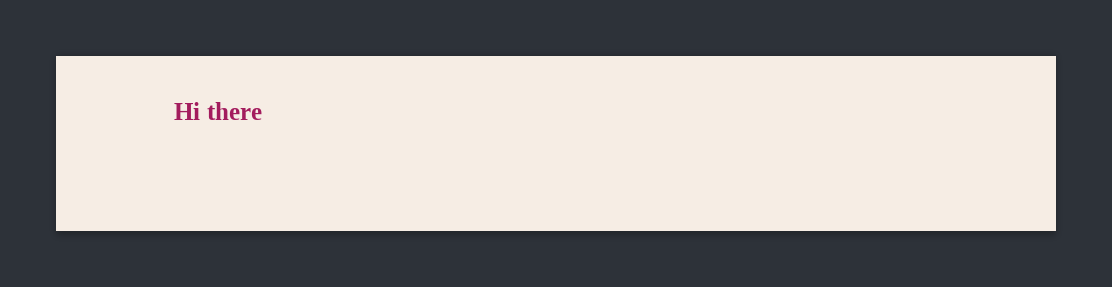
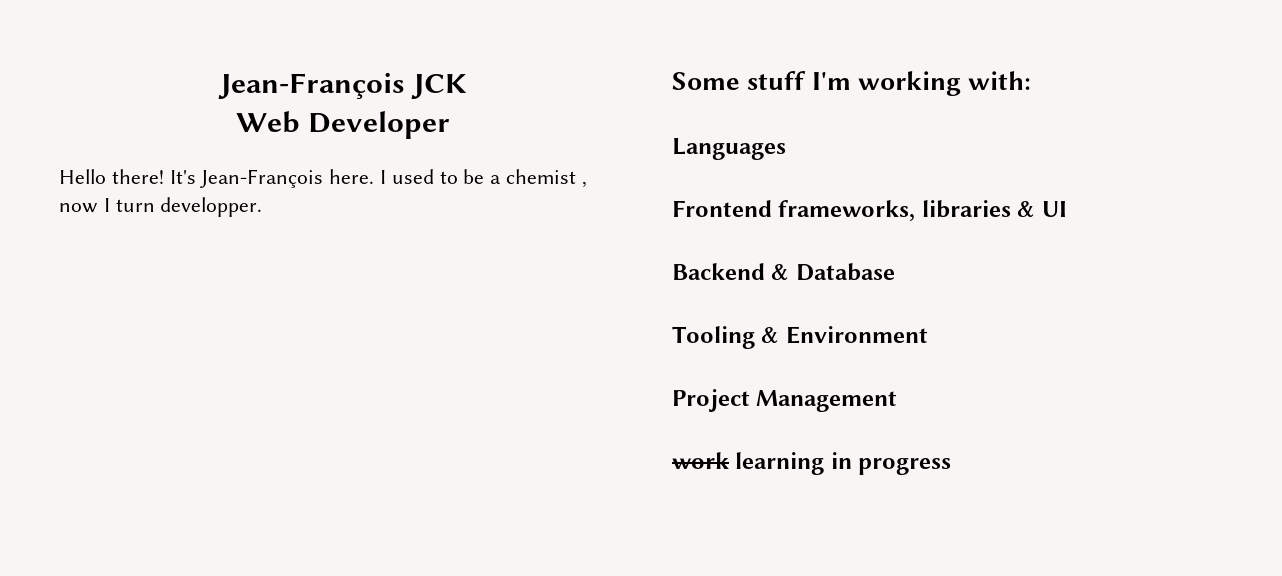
[174,102,262,120] Hi there -> [217,72,468,100] [235,111,451,139] [59,169,587,188] [59,197,263,217] [672,71,1032,96] [672,138,786,160] [672,200,1067,222] [672,263,895,281] [672,326,928,349] [672,389,898,412] [672,452,952,475] Jean-François JCK // Web Developer // Hello there! It's Jean-François here. I used to be a chemist , now I turn developper. // Some stuff I'm working with: // Languages // Frontend frameworks, libraries & UI // Backend & Database // Tooling & Environment // Project Management // work learning in progress

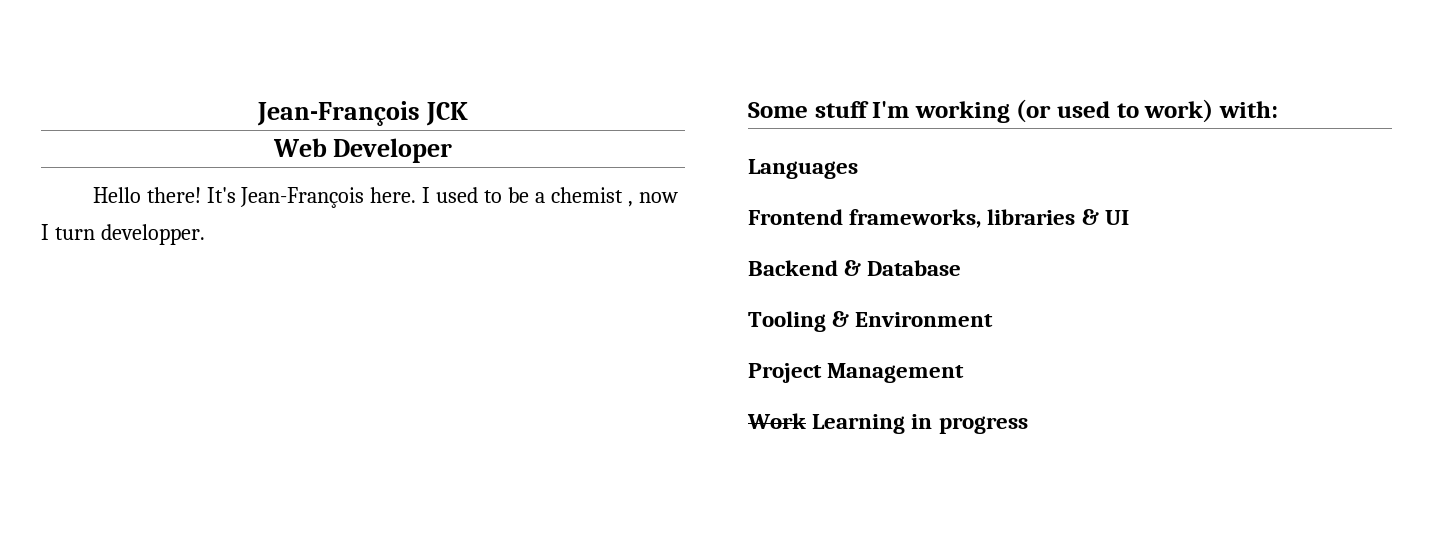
(961, 83) none -> [1016,99,1214,123] (or used to work)
[672,452,825,475] work learning -> [747,413,906,434] Work Learning

